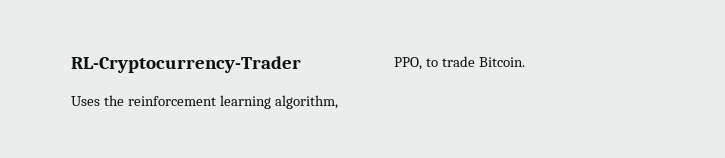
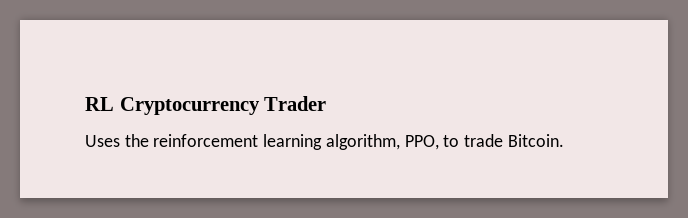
[71,56,301,73] RL-Cryptocurrency-Trader -> [85,96,327,115] RL Cryptocurrency Trader

